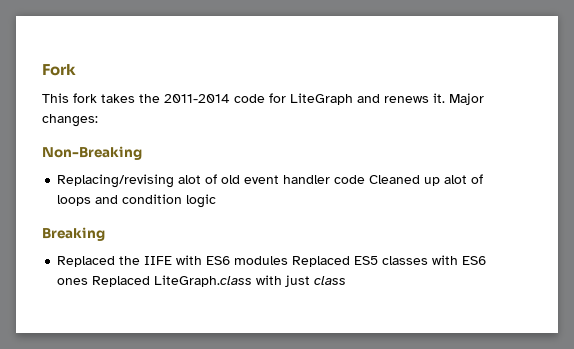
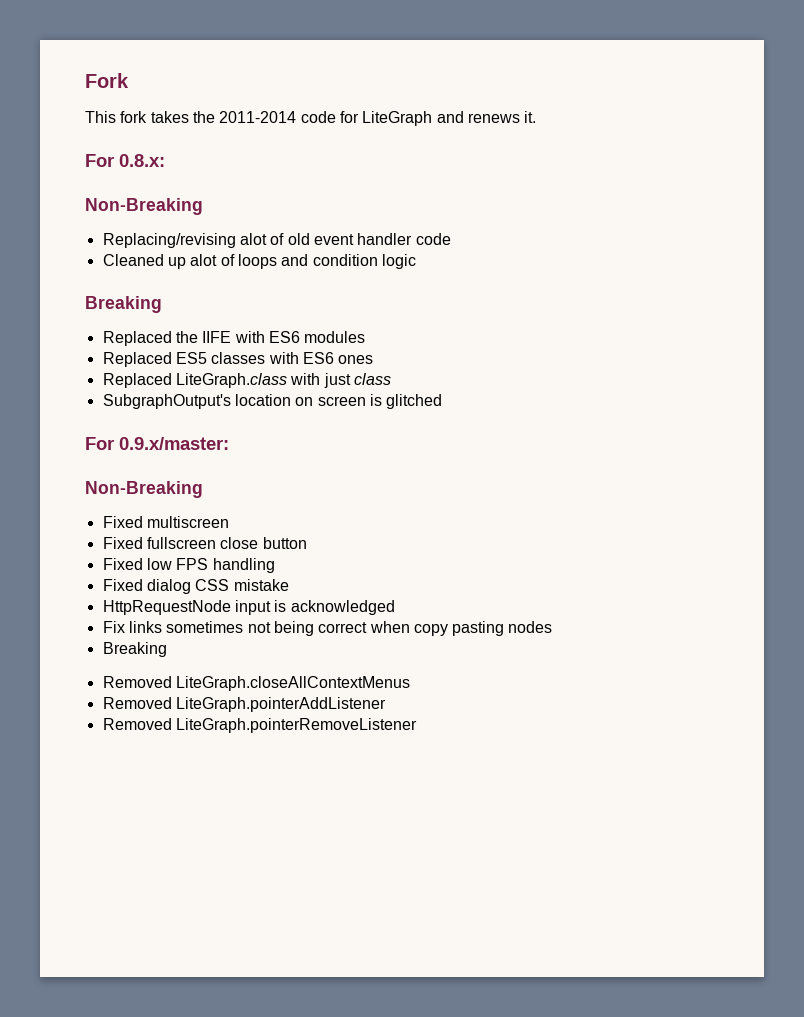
[449,93,484,105] [42,114,98,127] Major changes: -> [85,154,165,167] // For 0.8.x:
(366, 179) none -> (451, 239) //
(289, 260) none -> (366, 337) //
(89, 281) none -> (374, 359) //
(347, 280) none -> [102,394,443,409] [85,437,229,450] [85,481,203,498] [102,516,229,528] [102,537,307,549] [102,558,275,573] [102,579,289,594] [102,600,395,615] [102,621,553,636] [102,642,167,657] [102,676,410,691] [102,697,386,712] [102,718,417,733] // SubgraphOutput's location on screen is glitched // For 0.9.x/master: // Non-Breaking // Fixed multiscreen // Fixed fullscreen close button // Fixed low FPS handling // Fixed dialog CSS mistake // HttpRequestNode input is acknowledged // Fix links sometimes not being correct when copy pasting nodes // Breaking // Removed LiteGraph.closeAllContextMenus // Removed LiteGraph.pointerAddListener // Removed LiteGraph.pointerRemoveListener

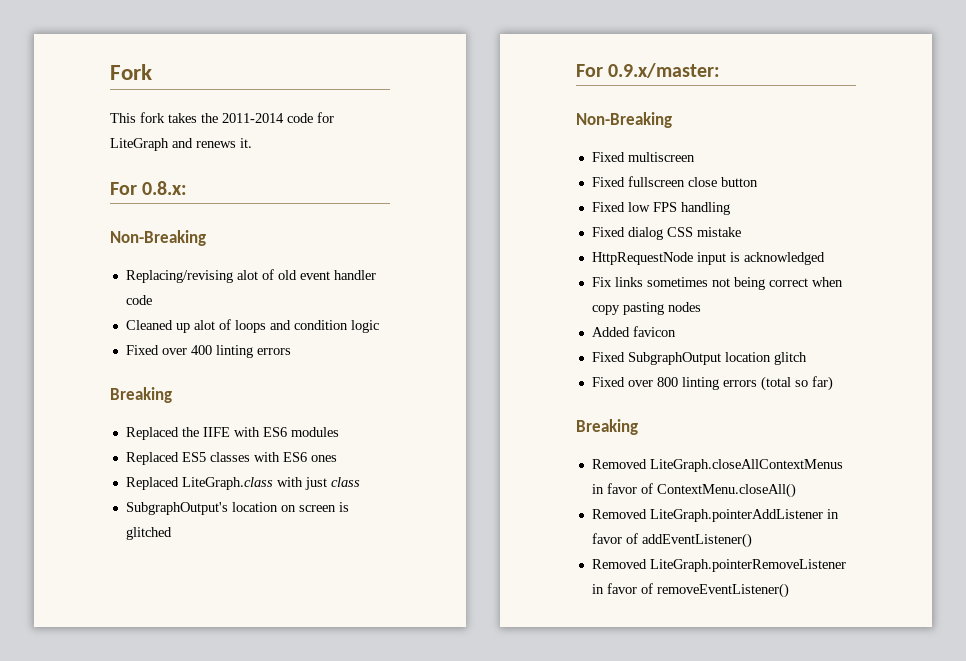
(416, 261) none -> [125,345,291,358] // Fixed over 400 linting errors
[102,642,167,657] [102,676,410,691] [102,697,386,712] [102,718,417,733] Breaking // Removed LiteGraph.closeAllContextMenus // Removed LiteGraph.pointerAddListener // Removed LiteGraph.pointerRemoveListener -> [591,326,676,337] [591,352,807,365] [591,376,833,391] [576,419,638,435] [591,459,843,472] [591,483,796,498] [591,509,839,522] [591,533,752,548] [591,559,846,572] [591,583,789,598] Added favicon // Fixed SubgraphOutput location glitch // Fixed over 800 linting errors (total so far) // Breaking // Removed LiteGraph.closeAllContextMenus in favor of ContextMenu.closeAll() // Removed LiteGraph.pointerAddListener in favor of addEventListener() // Removed LiteGraph.pointerRemoveListener in favor of removeEventListener()

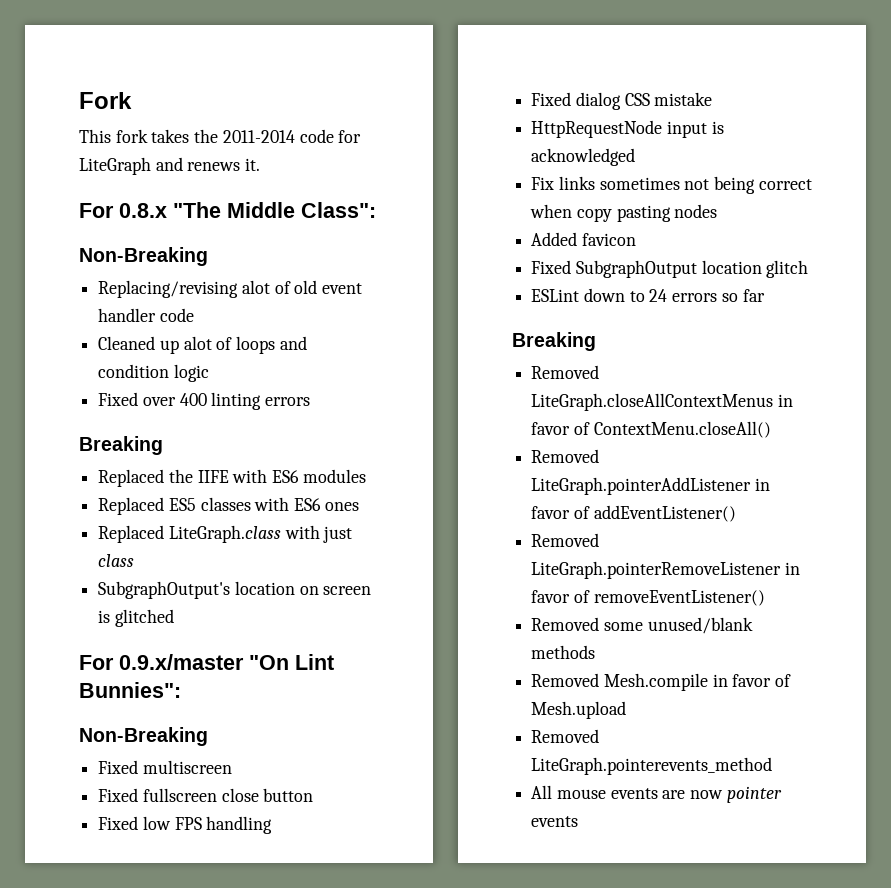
[142,181,188,195] 0.8.x: -> [119,202,376,218] 0.8.x "The Middle Class":
[608,63,721,78] 0.9.x/master: -> [119,654,334,670] [79,682,181,698] 0.9.x/master "On Lint Bunnies":
[591,376,833,391] Fixed over 800 linting errors (total so far) -> [531,288,765,302] ESLint down to 24 errors so far
(789, 590) none -> [531,617,753,634] [531,645,596,659] [531,673,792,691] [531,701,627,719] [531,729,600,743] [531,757,773,775] [531,785,782,803] [531,816,579,827] // Removed some unused/blank methods // Removed Mesh.compile in favor of Mesh.upload // Removed LiteGraph.pointerevents_method // All mouse events are now pointer events

